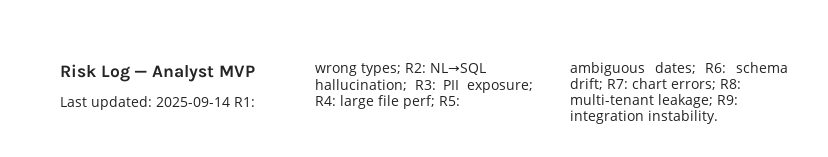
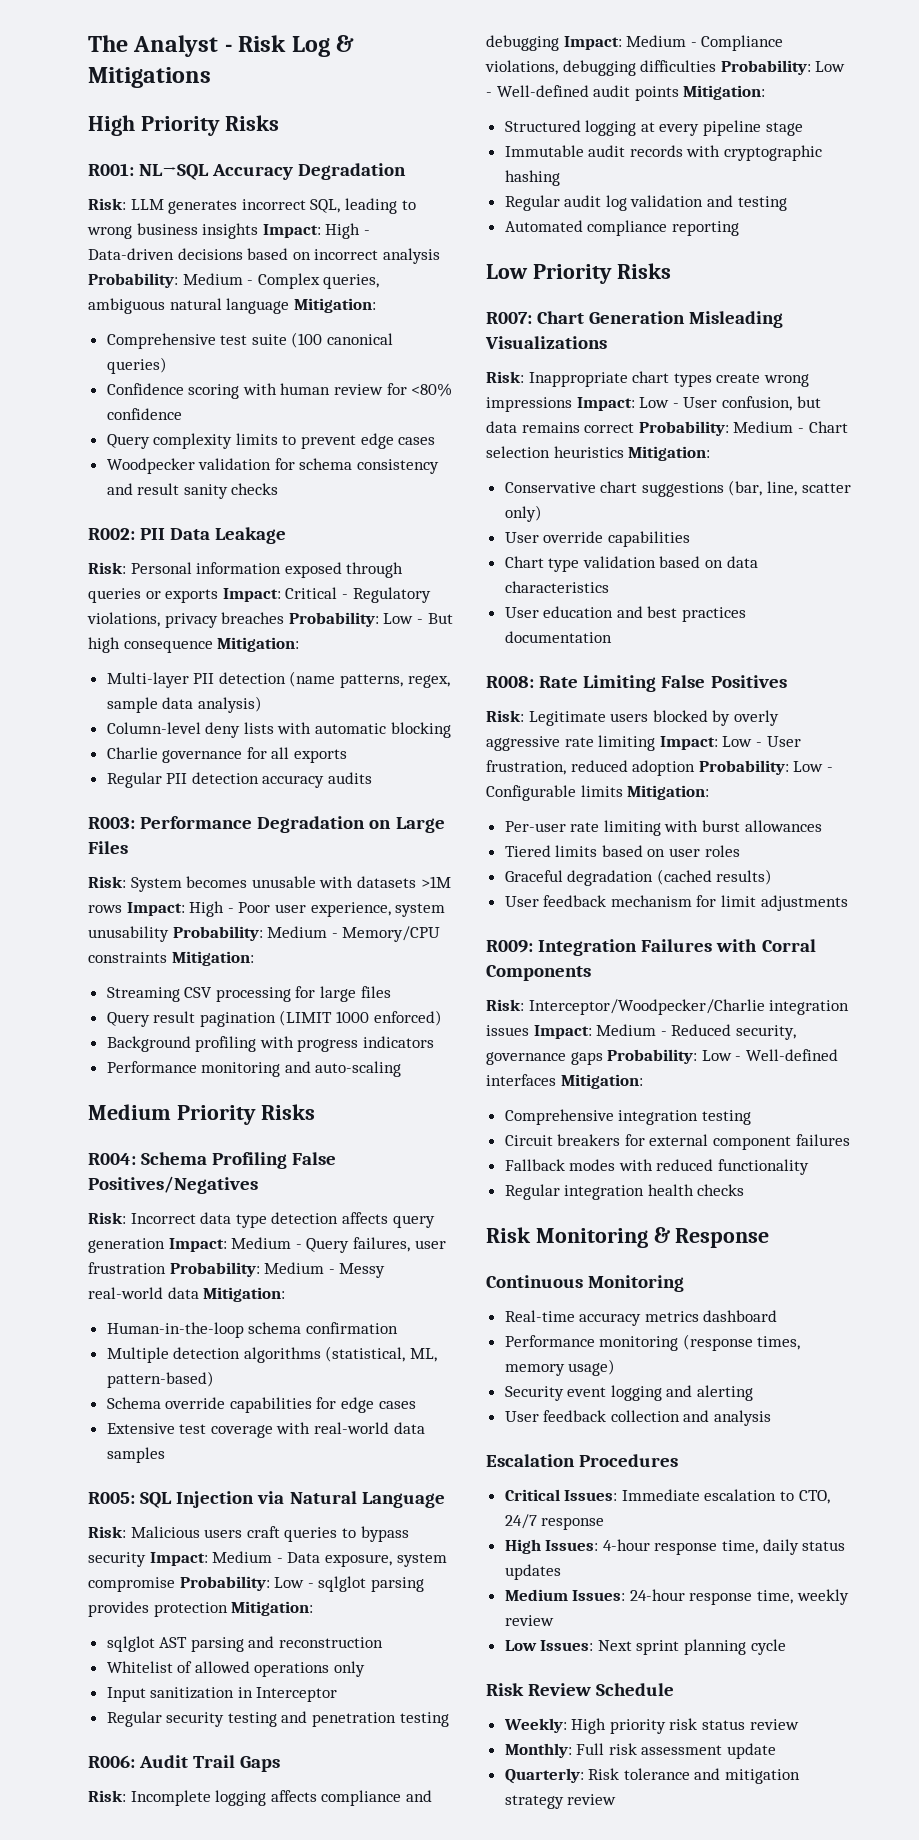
[60,64,255,82] [60,96,255,110] [315,63,486,76] [315,79,533,93] [315,95,460,109] [570,62,788,76] [570,78,741,90] [570,94,738,108] [570,110,718,124] Risk Log — Analyst MVP // Last updated: 2025-09-14 R1: wrong types; R2: NL→SQL hallucination; R3: PII exposure; R4: large file perf; R5: ambiguous dates; R6: schema drift; R7: chart errors; R8: multi-tenant leakage; R9: integration instability. -> [88,35,355,57] [88,67,211,88] [88,115,279,136] [88,163,407,180] [88,198,416,214] [87,223,370,239] [88,248,440,264] [88,273,380,289] [88,298,376,314] [106,332,394,349] [106,357,167,374] [106,383,453,399] [106,408,182,420] [106,433,436,449] [106,458,440,474] [106,483,279,499] [88,527,287,544] [88,562,404,578] [88,587,431,603] [87,612,453,628] [88,637,300,653] [106,671,450,688] [106,696,262,713] [106,722,451,738] [106,747,348,763] [106,772,373,788] [88,816,445,833] [88,841,128,854] [88,876,451,892] [88,901,446,917] [88,926,441,942] [88,951,254,966] [106,986,391,1002] [106,1010,442,1027] [106,1036,435,1052] [106,1061,402,1077] [88,1104,315,1125] [88,1152,337,1169] [88,1176,258,1194] [88,1212,435,1228] [88,1237,446,1253] [88,1262,386,1278] [88,1287,286,1302] [106,1322,398,1338] [106,1346,438,1363] [106,1371,214,1388] [106,1397,416,1413] [106,1422,425,1438] [106,1447,165,1463] [88,1491,445,1508] [88,1526,409,1542] [88,1551,447,1567] [88,1576,424,1592] [88,1601,314,1617] [106,1636,384,1652] [106,1661,366,1677] [106,1687,338,1702] [106,1711,449,1727] [88,1755,281,1772] [88,1790,432,1806] [486,35,784,51] [485,60,846,76] [486,85,766,101] [504,120,803,136] [504,145,823,161] [504,170,560,186] [504,195,787,211] [504,220,739,236] [486,263,671,284] [486,311,784,328] [485,336,607,349] [486,371,809,387] [486,396,821,412] [486,421,848,436] [486,446,711,461] [504,480,851,497] [504,505,542,522] [504,531,690,547] [504,556,758,572] [504,581,609,593] [504,606,747,622] [504,631,612,643] [486,675,787,692] [486,710,779,726] [486,735,801,751] [486,760,833,776] [486,785,710,801] [504,820,822,836] [504,845,740,857] [504,869,773,886] [504,895,848,911] [486,939,816,956] [486,965,591,981] [486,999,850,1015] [486,1024,796,1040] [486,1049,838,1065] [486,1074,643,1089] [504,1109,751,1125] [504,1134,850,1150] [504,1159,810,1175] [504,1184,745,1200] [486,1227,770,1248] [486,1275,685,1292] [504,1310,778,1326] [504,1334,801,1351] [504,1359,616,1376] [504,1385,754,1401] [504,1410,772,1426] [486,1454,679,1467] [504,1489,830,1504] [504,1514,605,1530] [504,1539,846,1555] [504,1564,561,1580] [504,1589,849,1605] [504,1615,554,1626] [504,1639,786,1655] [486,1683,675,1696] [503,1718,799,1734] [504,1743,777,1759] [504,1768,801,1784] [504,1794,617,1809] The Analyst - Risk Log & Mitigations // High Priority Risks // R001: NL→SQL Accuracy Degradation // Risk: LLM generates incorrect SQL, leading to wrong business insights Impact: High - Data-driven decisions based on incorrect analysis Probability: Medium - Complex queries, ambiguous natural language Mitigation: // Comprehensive test suite (100 canonical queries) // Confidence scoring with human review for <80% confidence // Query complexity limits to prevent edge cases // Woodpecker validation for schema consistency and result sanity checks // R002: PII Data Leakage // Risk: Personal information exposed through queries or exports Impact: Critical - Regulatory violations, privacy breaches Probability: Low - But high consequence Mitigation: // Multi-layer PII detection (name patterns, regex, sample data analysis) // Column-level deny lists with automatic blocking // Charlie governance for all exports // Regular PII detection accuracy audits // R003: Performance Degradation on Large Files // Risk: System becomes unusable with datasets >1M rows Impact: High - Poor user experience, system unusability Probability: Medium - Memory/CPU constraints Mitigation: // Streaming CSV processing for large files // Query result pagination (LIMIT 1000 enforced) // Background profiling with progress indicators // Performance monitoring and auto-scaling // Medium Priority Risks // R004: Schema Profiling False Positives/Negatives // Risk: Incorrect data type detection affects query generation Impact: Medium - Query failures, user frustration Probability: Medium - Messy real-world data Mitigation: // Human-in-the-loop schema confirmation // Multiple detection algorithms (statistical, ML, pattern-based) // Schema override capabilities for edge cases // Extensive test coverage with real-world data samples // R005: SQL Injection via Natural Language // Risk: Malicious users craft queries to bypass security Impact: Medium - Data exposure, system compromise Probability: Low - sqlglot parsing provides protection Mitigation: // sqlglot AST parsing and reconstruction // Whitelist of allowed operations only // Input sanitization in Interceptor // Regular security testing and penetration testing // R006: Audit Trail Gaps // Risk: Incomplete logging affects compliance and debugging Impact: Medium - Compliance violations, debugging difficulties Probability: Low - Well-defined audit points Mitigation: // Structured logging at every pipeline stage // Immutable audit records with cryptographic hashing // Regular audit log validation and testing // Automated compliance reporting // Low Priority Risks // R007: Chart Generation Misleading Visualizations // Risk: Inappropriate chart types create wrong impressions Impact: Low - User confusion, but data remains correct Probability: Medium - Chart selection heuristics Mitigation: // Conservative chart suggestions (bar, line, scatter only) // User override capabilities // Chart type validation based on data characteristics // User education and best practices documentation // R008: Rate Limiting False Positives // Risk: Legitimate users blocked by overly aggressive rate limiting Impact: Low - User frustration, reduced adoption Probability: Low - Configurable limits Mitigation: // Per-user rate limiting with burst allowances // Tiered limits based on user roles // Graceful degradation (cached results) // User feedback mechanism for limit adjustments // R009: Integration Failures with Corral Components // Risk: Interceptor/Woodpecker/Charlie integration issues Impact: Medium - Reduced security, governance gaps Probability: Low - Well-defined interfaces Mitigation: // Comprehensive integration testing // Circuit breakers for external component failures // Fallback modes with reduced functionality // Regular integration health checks // Risk Monitoring & Response // Continuous Monitoring // Real-time accuracy metrics dashboard // Performance monitoring (response times, memory usage) // Security event logging and alerting // User feedback collection and analysis // Escalation Procedures // Critical Issues: Immediate escalation to CTO, 24/7 response // High Issues: 4-hour response time, daily status updates // Medium Issues: 24-hour response time, weekly review // Low Issues: Next sprint planning cycle // Risk Review Schedule // Weekly: High priority risk status review // Monthly: Full risk assessment update // Quarterly: Risk tolerance and mitigation strategy review

